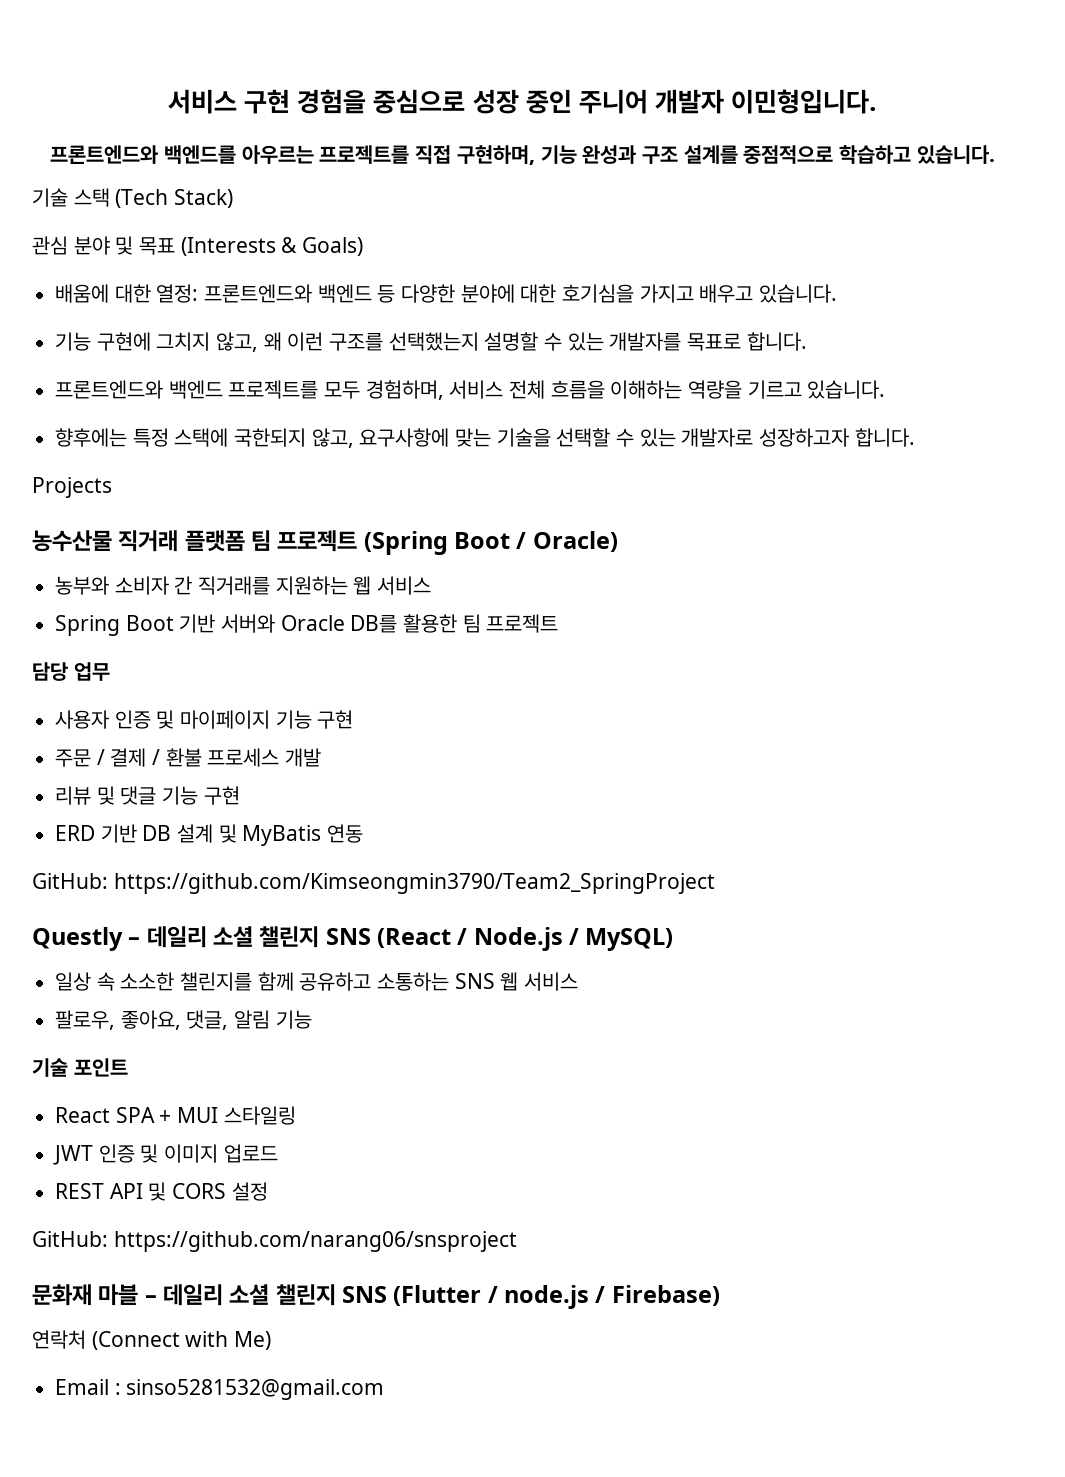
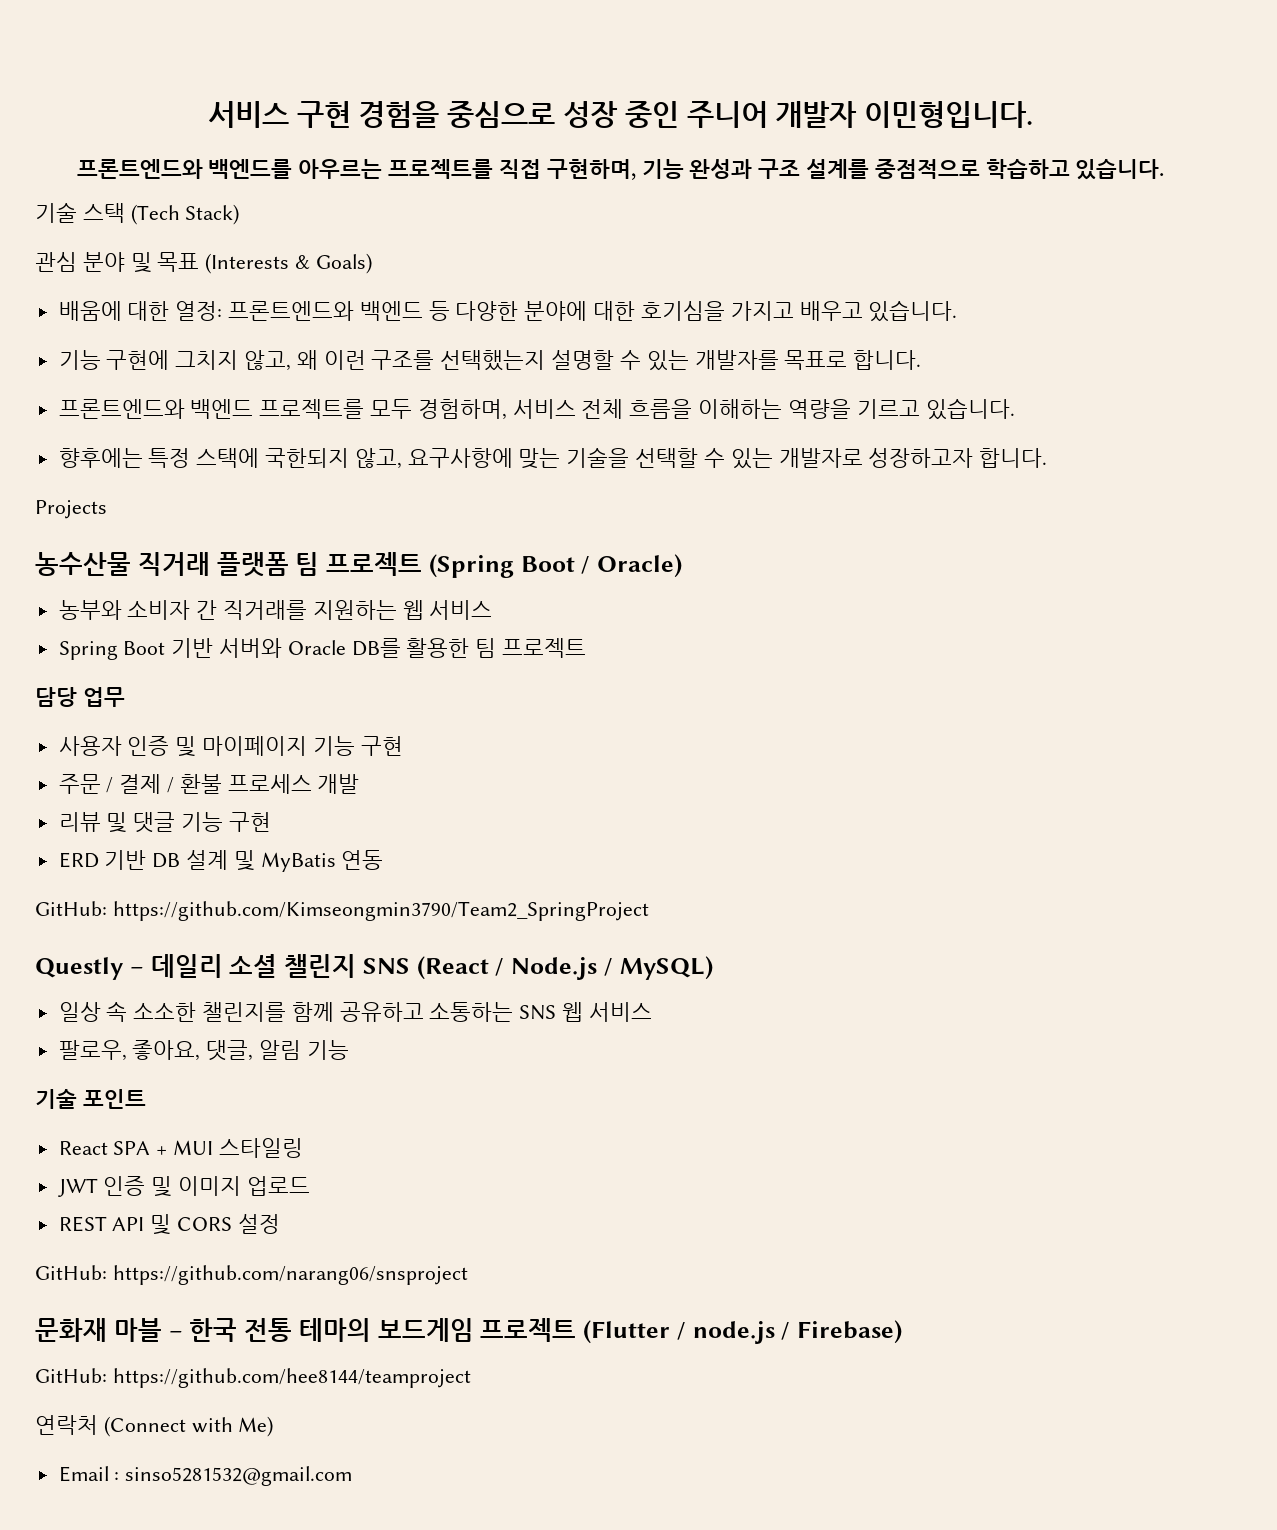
[163,1284,388,1306] 데일리 소셜 챌린지 SNS -> [189,1318,577,1342] 한국 전통 테마의 보드게임 프로젝트
(720, 1295) none -> [35,1368,471,1388] // GitHub: https://github.com/hee8144/teamproject

